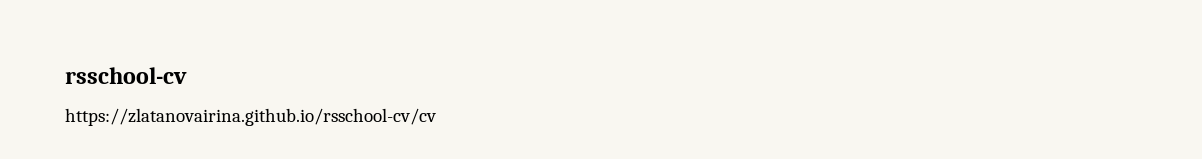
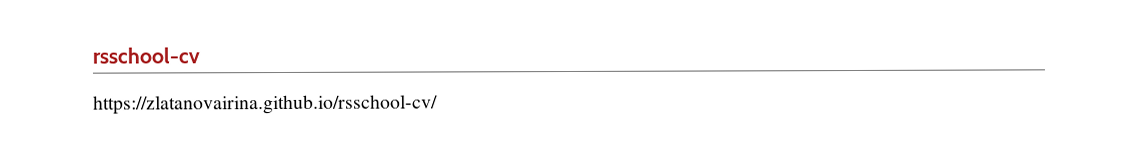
[65,108,437,126] https://zlatanovairina.github.io/rsschool-cv/cv -> [93,94,438,115] https://zlatanovairina.github.io/rsschool-cv/

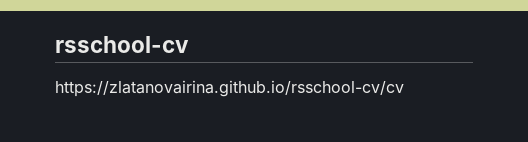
[93,94,438,115] https://zlatanovairina.github.io/rsschool-cv/ -> [55,80,404,97] https://zlatanovairina.github.io/rsschool-cv/cv

